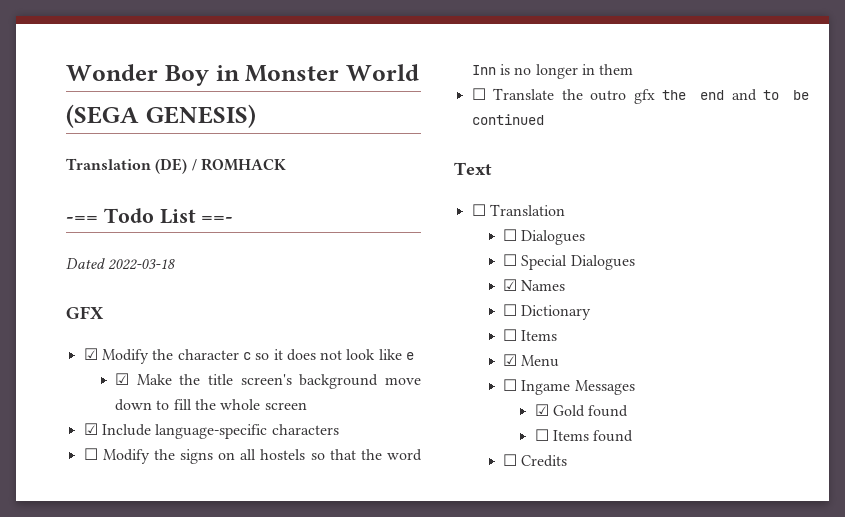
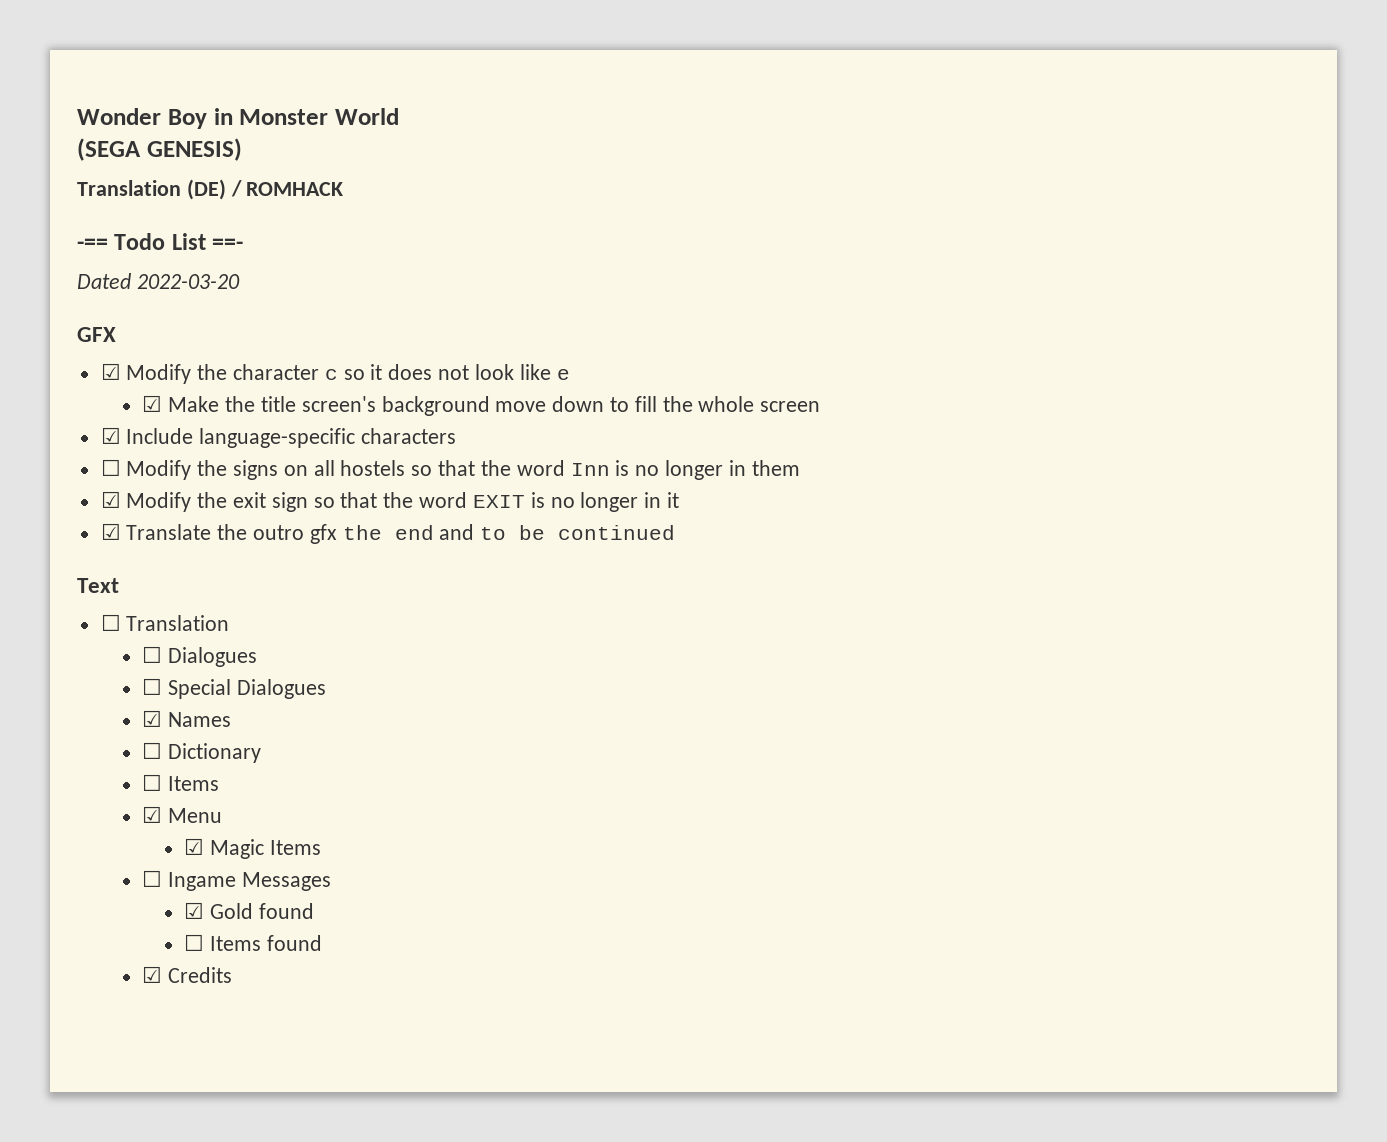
[108,259,176,270] 2022-03-18 -> [136,274,240,289] 2022-03-20
[471,88,486,100] ☐ -> [100,491,679,512] [100,523,121,540] ☑ Modify the exit sign so that the word EXIT is no longer in it // ☑
(560, 361) none -> [184,838,321,859] // ☑ Magic Items
[503,454,518,466] ☐ -> [142,966,163,983] ☑

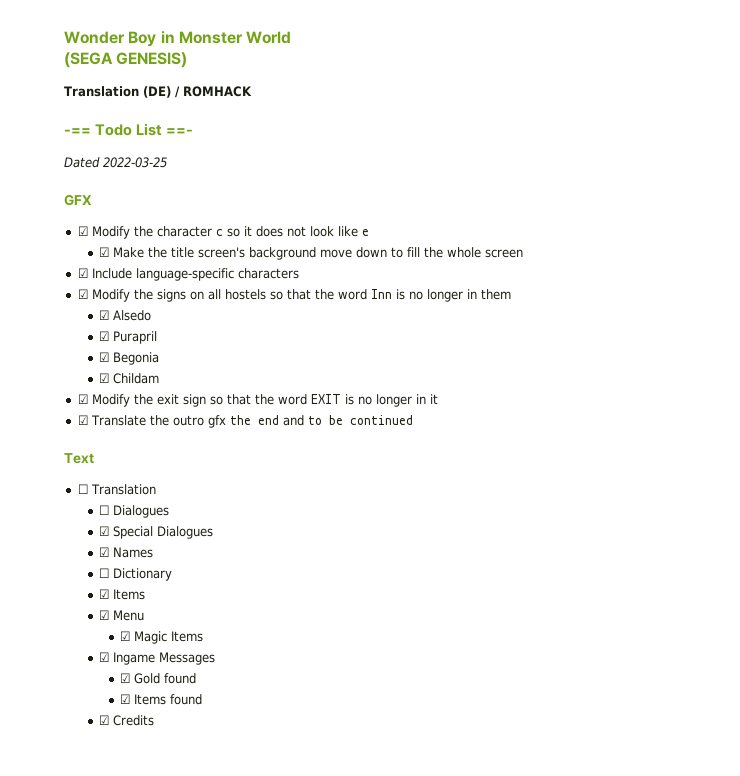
[136,274,240,289] 2022-03-20 -> [103,157,167,168] 2022-03-25
[100,459,121,476] ☐ -> [77,289,88,299] ☑
(800, 468) none -> [98,310,151,321] [98,331,157,344] [98,352,159,365] [98,373,159,384] // ☑ Alsedo // ☑ Purapril // ☑ Begonia // ☑ Childam
[142,678,163,695] ☐ -> [98,526,109,536] ☑
[142,774,163,791] ☐ -> [98,589,109,599] ☑
[142,870,163,887] ☐ -> [98,652,109,662] ☑
[184,934,205,951] ☐ -> [119,694,130,704] ☑

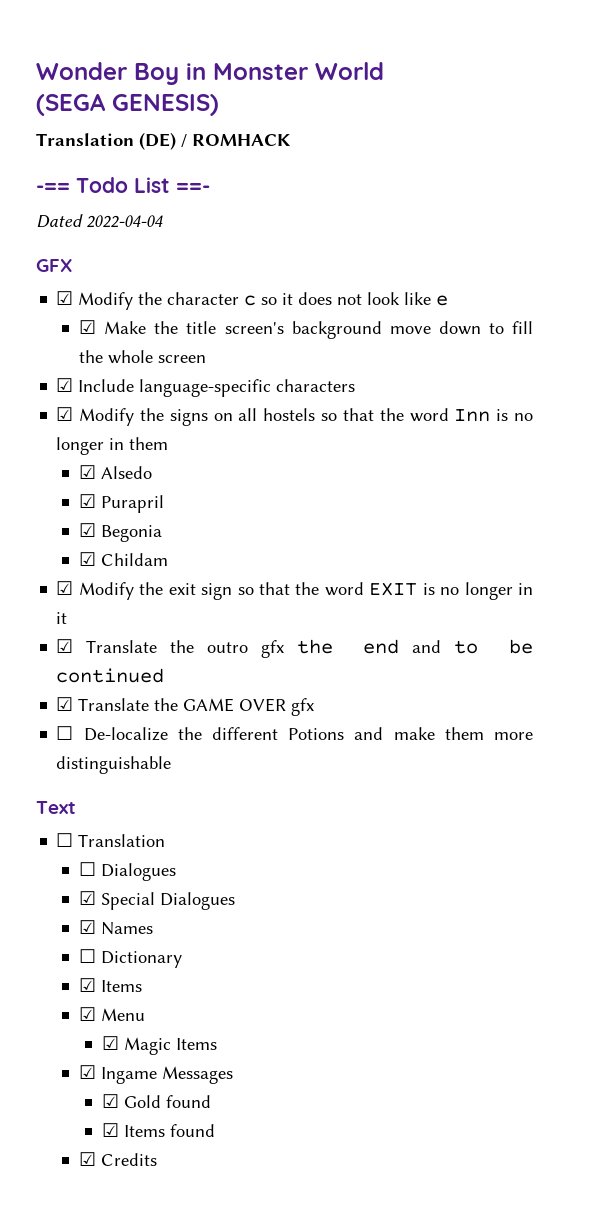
[103,157,167,168] 2022-03-25 -> [86,215,163,228] 2022-04-04
(413, 420) none -> [56,697,315,716] [56,726,533,741] [56,756,172,774] // ☑ Translate the GAME OVER gfx // ☐ De-localize the different Potions and make them more distinguishable

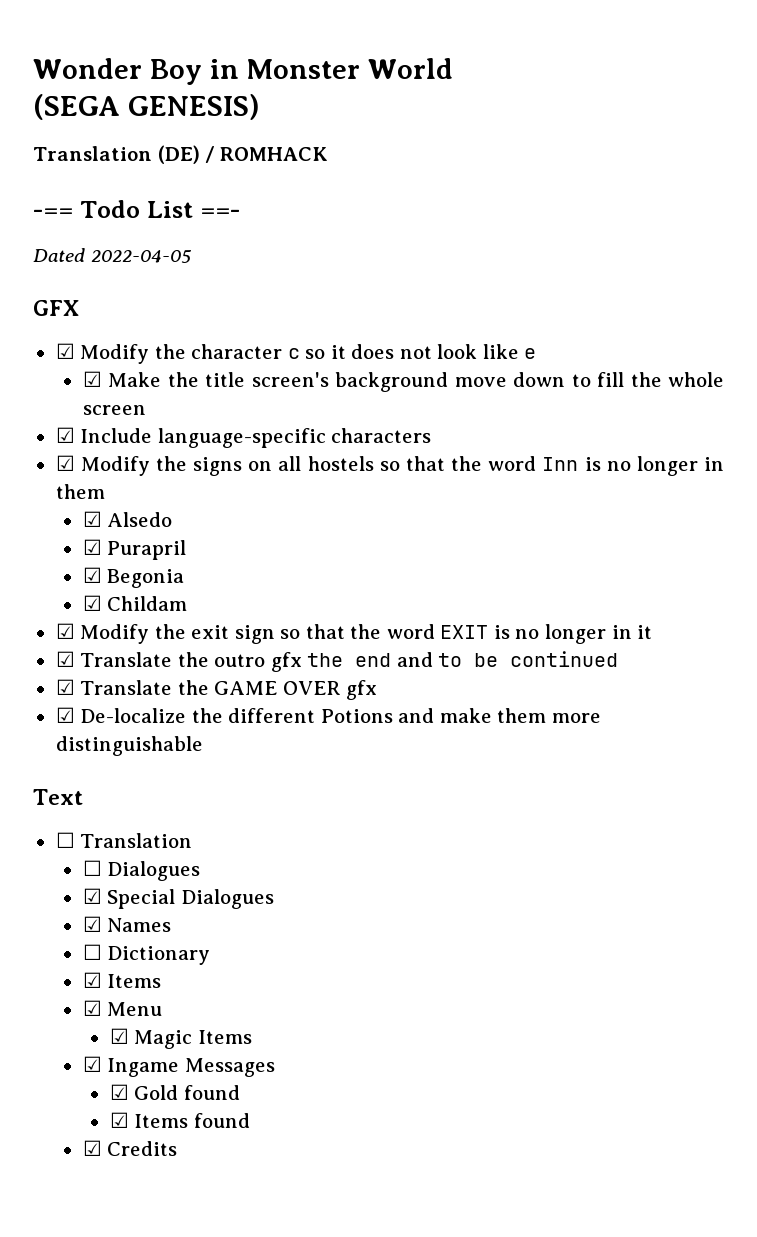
[86,215,163,228] 2022-04-04 -> [90,250,191,263] 2022-04-05
[56,726,74,740] ☐ -> [55,707,75,723] ☑

